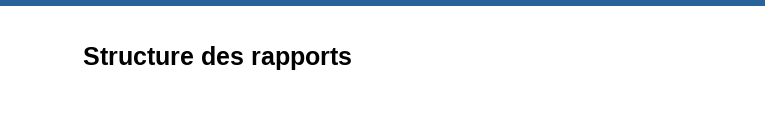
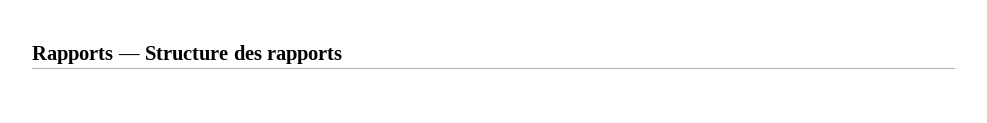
(83, 56) none -> [32,46,140,64] Rapports —

